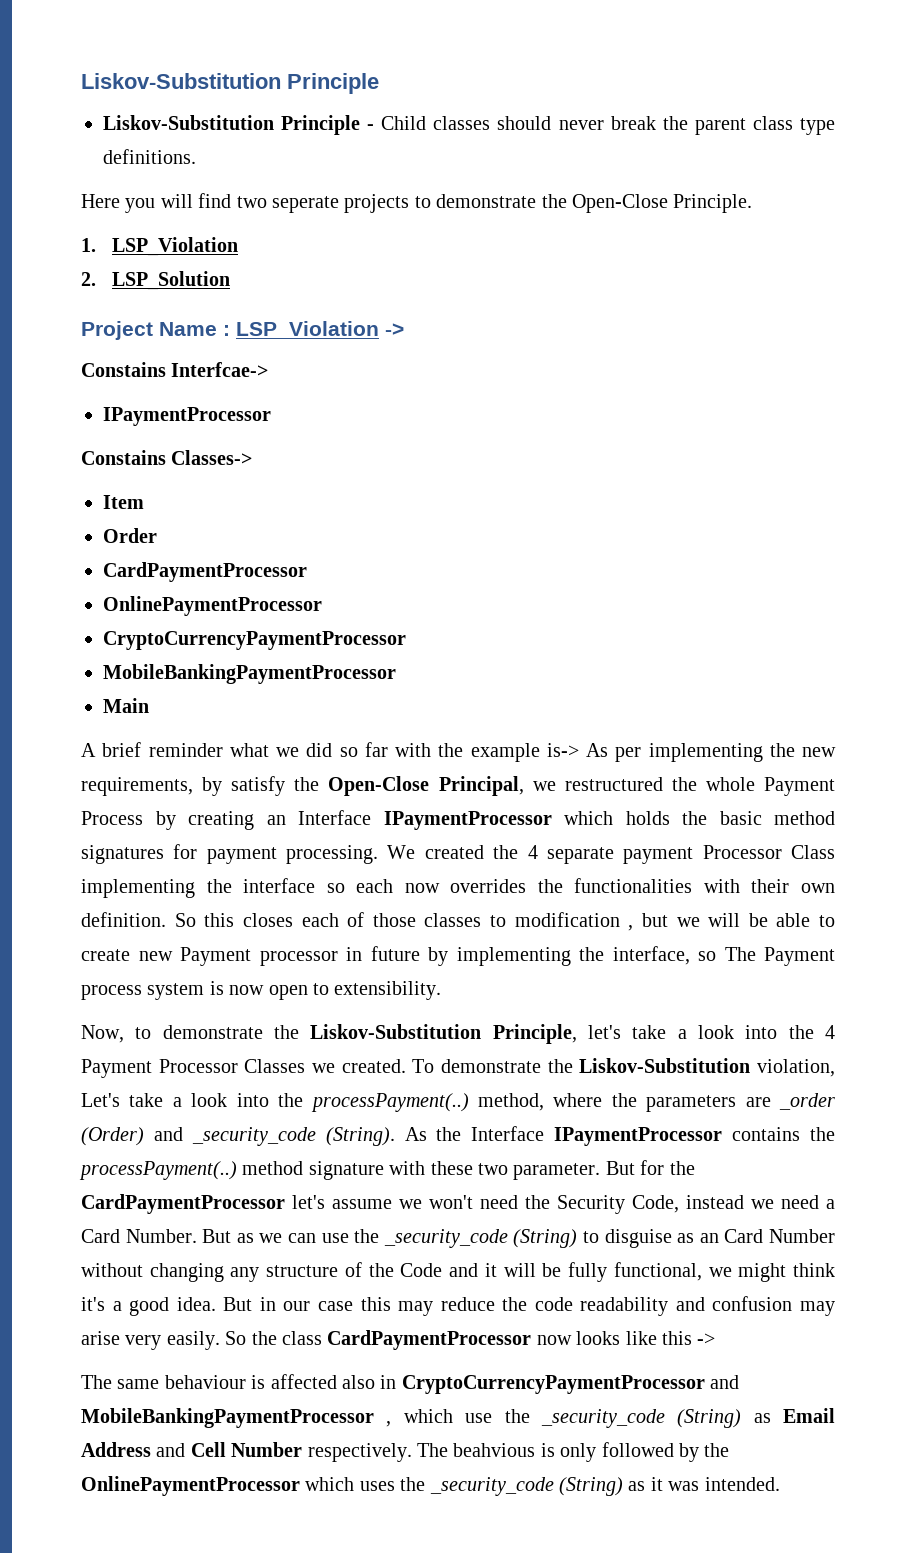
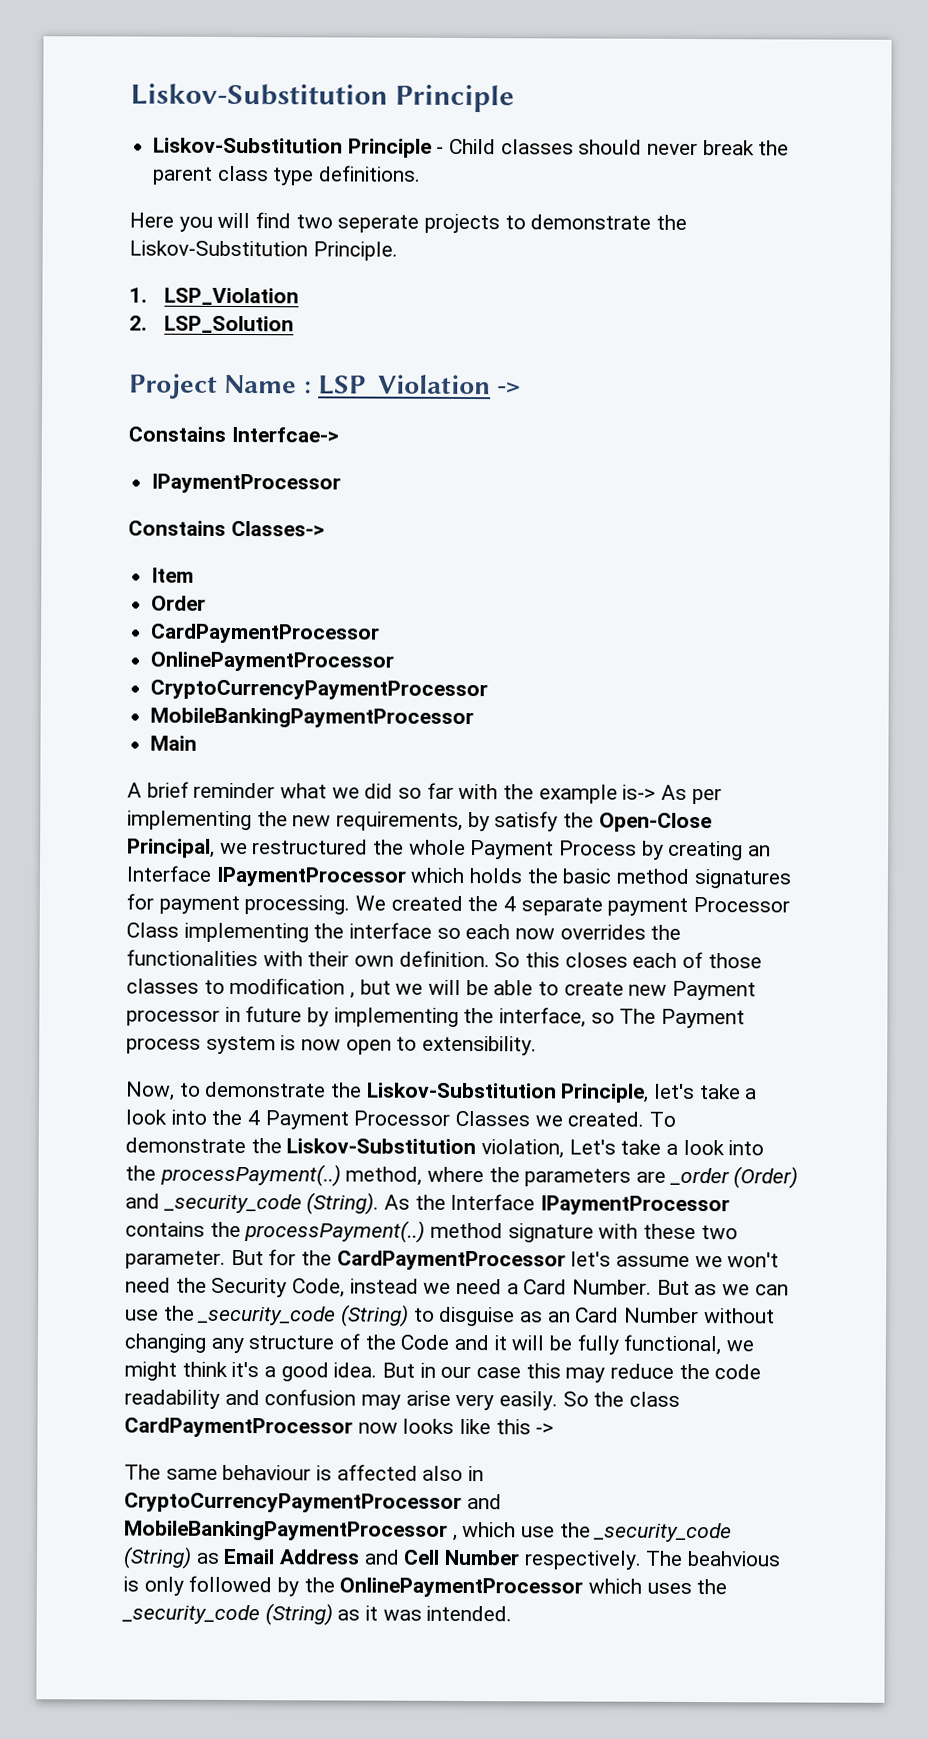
[571,194,668,213] Open-Close -> [129,240,308,257] Liskov-Substitution

